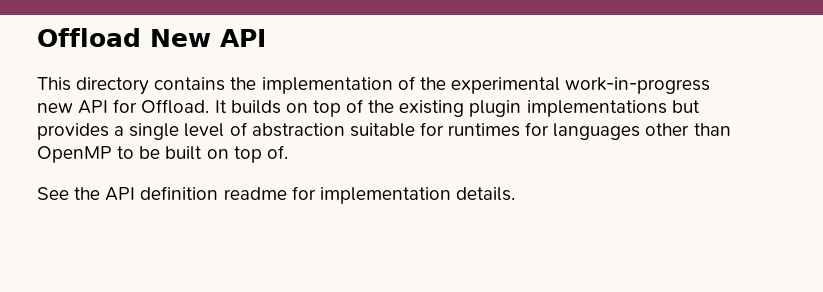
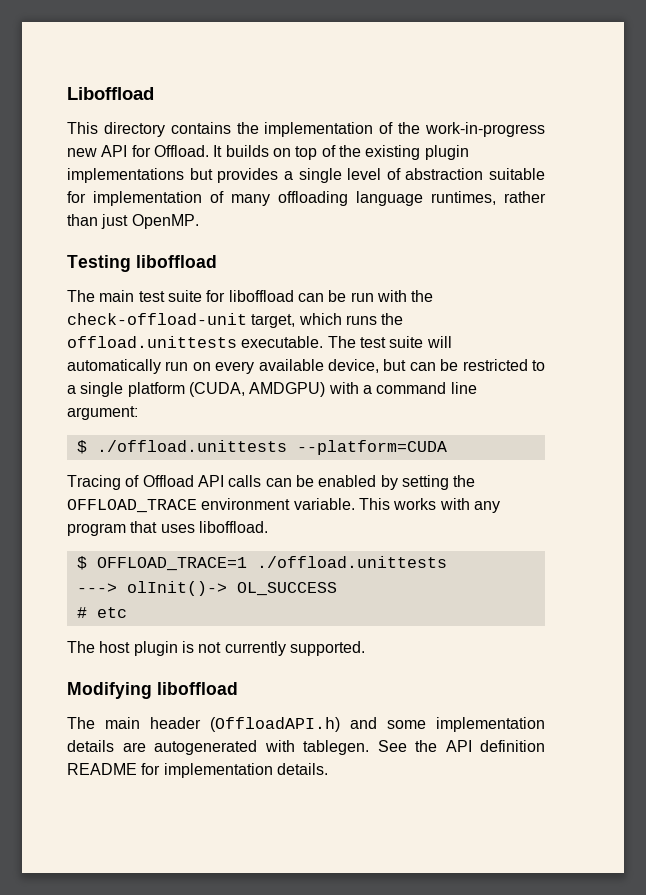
[37,28,266,47] Offload New API -> [67,87,154,100] Liboffload
[450,77,560,94] experimental -> (421, 128) none
[448,122,731,140] [37,145,288,163] runtimes for languages other than OpenMP to be built on top of. // -> [93,191,546,206] [67,214,199,229] [67,255,217,272] [67,290,434,302] [67,313,404,328] [67,336,452,348] [67,359,545,374] [67,382,477,397] [67,406,138,420] [76,440,447,455] [67,475,476,490] [67,498,500,513] [67,521,268,536] [76,556,447,571] [76,581,337,596] [76,607,127,618] [67,641,365,656] [67,682,238,699] [67,717,545,732] [67,740,369,755] implementation of many offloading language runtimes, rather than just OpenMP. // Testing liboffload // The main test suite for liboffload can be run with the check-offload-unit target, which runs the offload.unittests executable. The test suite will automatically run on every available device, but can be restricted to a single platform (CUDA, AMDGPU) with a command line argument: // $ ./offload.unittests --platform=CUDA // Tracing of Offload API calls can be enabled by setting the OFFLOAD_TRACE environment variable. This works with any program that uses liboffload. // $ OFFLOAD_TRACE=1 ./offload.unittests // ---> olInit()-> OL_SUCCESS // # etc // The host plugin is not currently supported. // Modifying liboffload // The main header (OffloadAPI.h) and some implementation details are autogenerated with tablegen.
[223,187,287,200] readme -> [67,763,137,775] README

